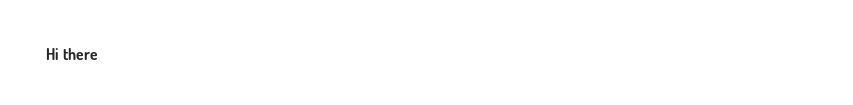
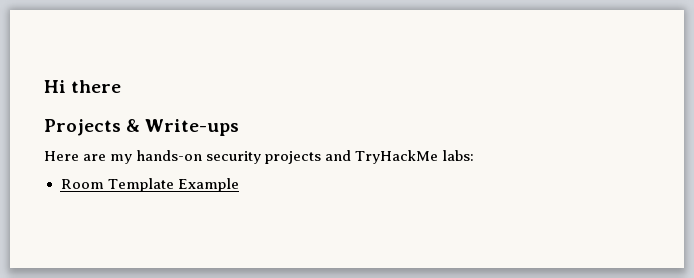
(99, 54) none -> [44,119,240,136] [44,150,475,164] [60,178,239,192] // Projects & Write-ups // Here are my hands-on security projects and TryHackMe labs: // Room Template Example

